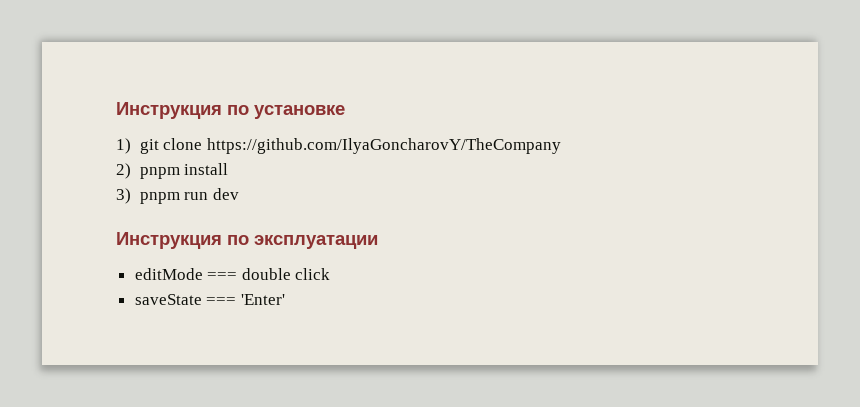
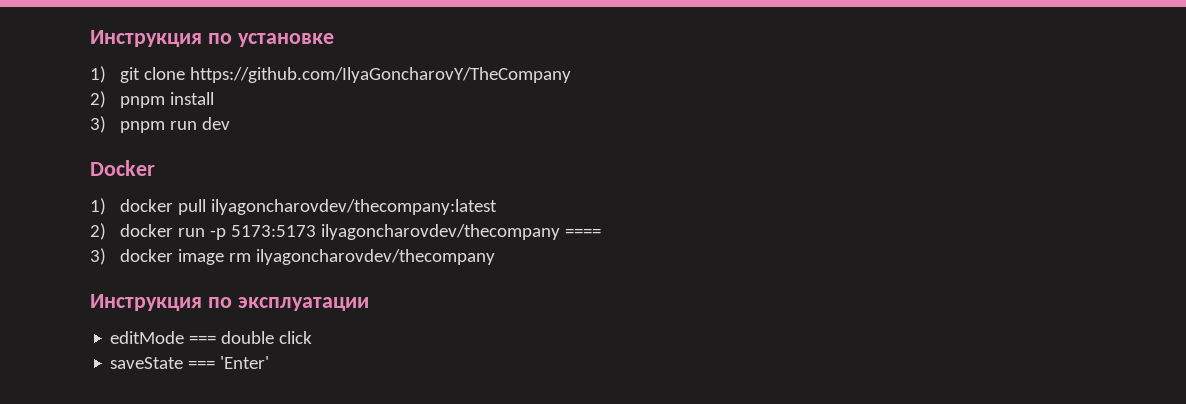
(239, 194) none -> [90,160,155,176] [90,198,497,215] [90,223,601,240] [90,248,495,265] // Docker // 1) docker pull ilyagoncharovdev/thecompany:latest // 2) docker run -p 5173:5173 ilyagoncharovdev/thecompany ==== // 3) docker image rm ilyagoncharovdev/thecompany

